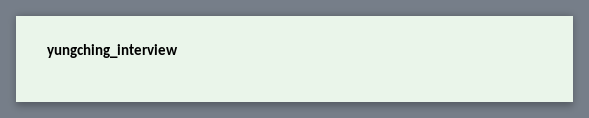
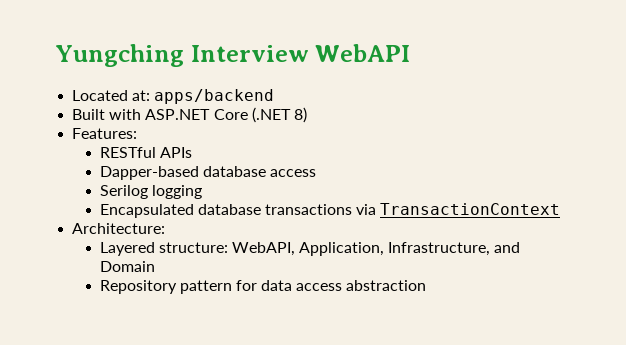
[47,44,178,58] yungching_interview -> [55,44,411,67] [72,89,275,104] [72,107,307,123] [72,128,138,139] [99,147,192,158] [99,166,316,180] [99,185,202,199] [99,203,561,218] [72,223,166,234] [99,242,521,256] [99,261,155,272] [99,280,427,294] Yungching Interview WebAPI // Located at: apps/backend // Built with ASP.NET Core (.NET 8) // Features: // RESTful APIs // Dapper-based database access // Serilog logging // Encapsulated database transactions via TransactionContext // Architecture: // Layered structure: WebAPI, Application, Infrastructure, and Domain // Repository pattern for data access abstraction

